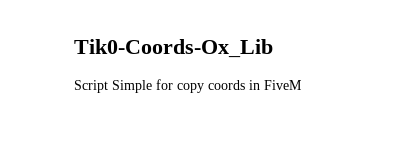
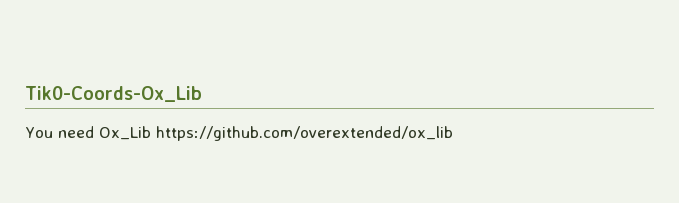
[74,79,302,93] Script Simple for copy coords in FiveM -> [25,126,453,141] You need Ox_Lib https://github.com/overextended/ox_lib

